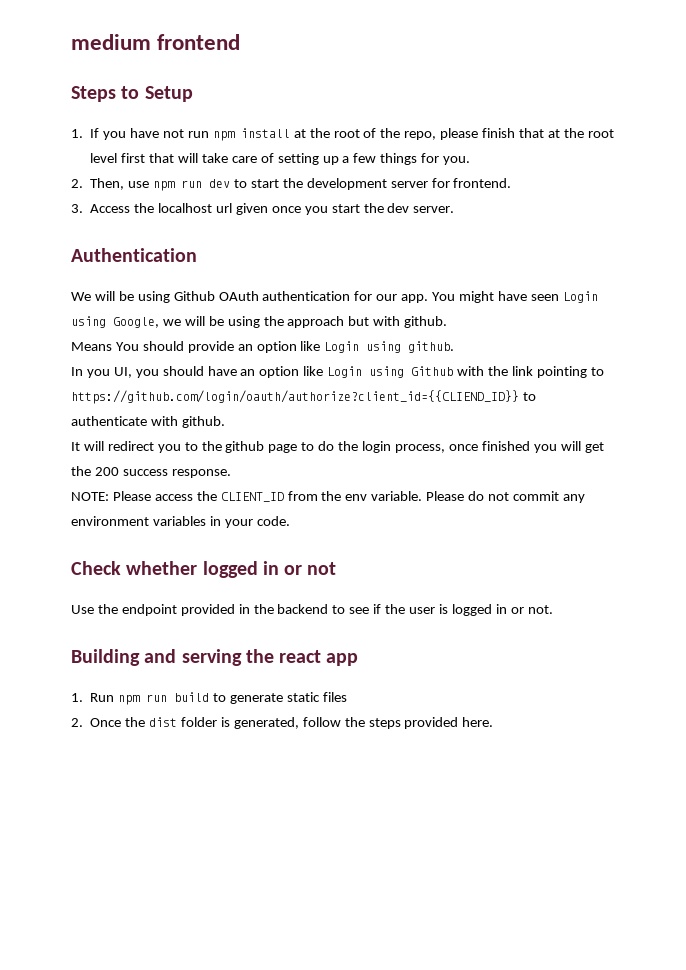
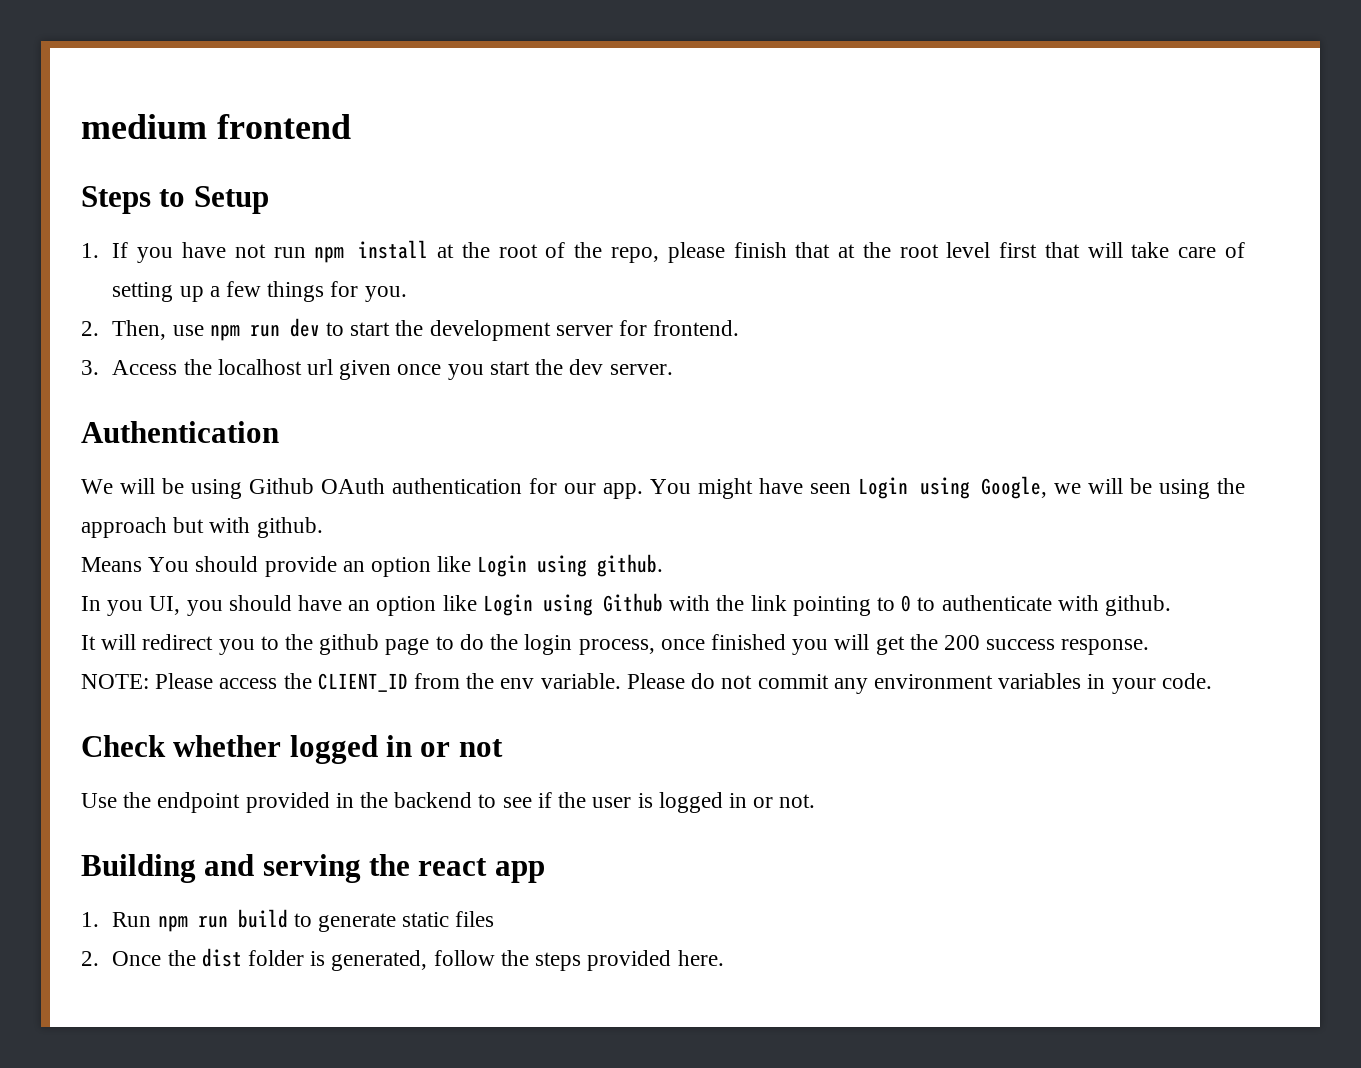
[71,390,519,404] https://github.com/login/oauth/authorize?client_id={{CLIEND_ID}} -> [901,595,912,612] 0

